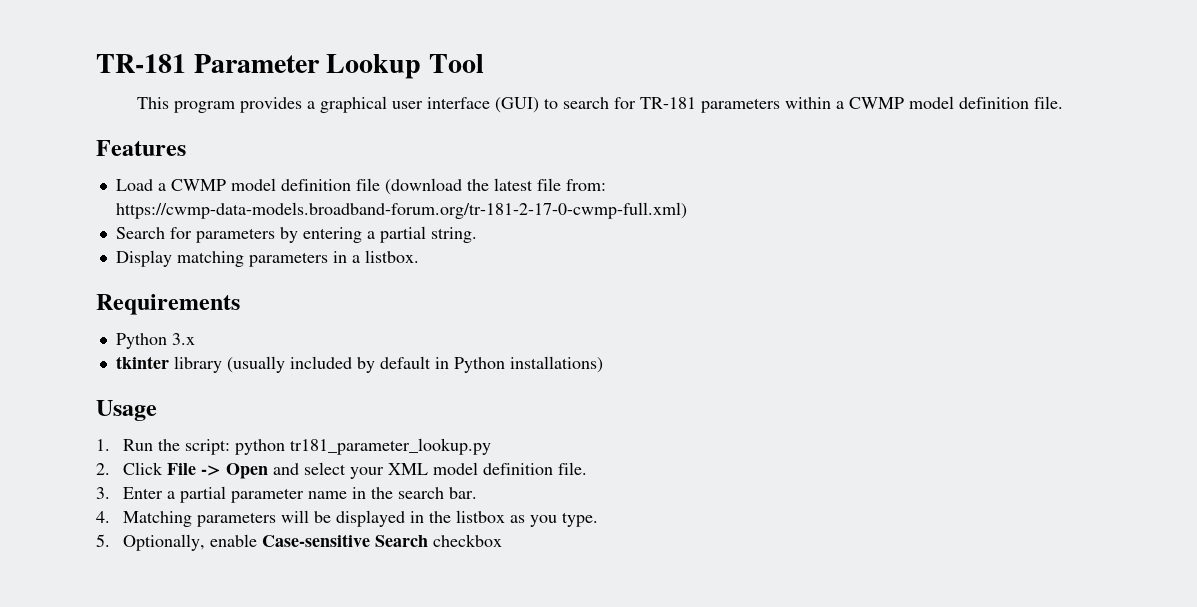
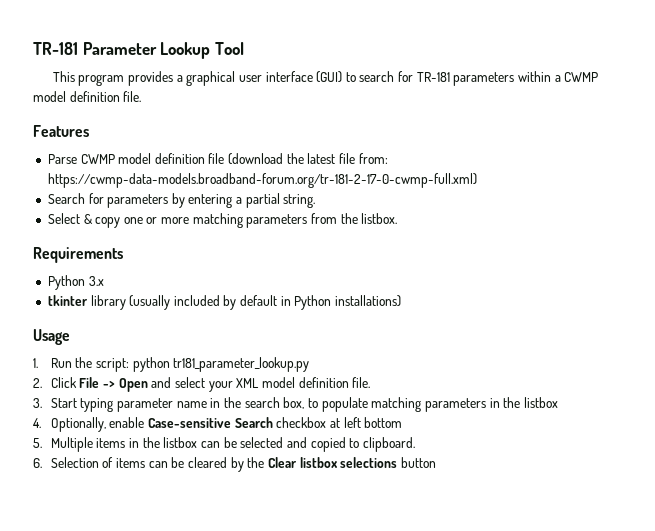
[115,179,166,191] Load a -> [47,154,77,164] Parse
[115,250,360,267] Display matching parameters in a -> [47,213,358,228] Select & copy one or more matching parameters from the
[122,486,226,503] Enter a partial -> [50,398,114,412] Start typing
[448,487,477,499] [96,510,598,527] [96,534,110,547] bar. // 4. Matching parameters will be displayed in the listbox as you type. // 5. -> [283,397,558,412] [33,418,41,428] box, to populate matching parameters in the listbox // 4.
(502, 540) none -> [330,417,403,428] [33,437,415,452] [33,457,436,472] at left bottom // 5. Multiple items in the listbox can be selected and copied to clipboard. // 6. Selection of items can be cleared by the Clear listbox selections button

